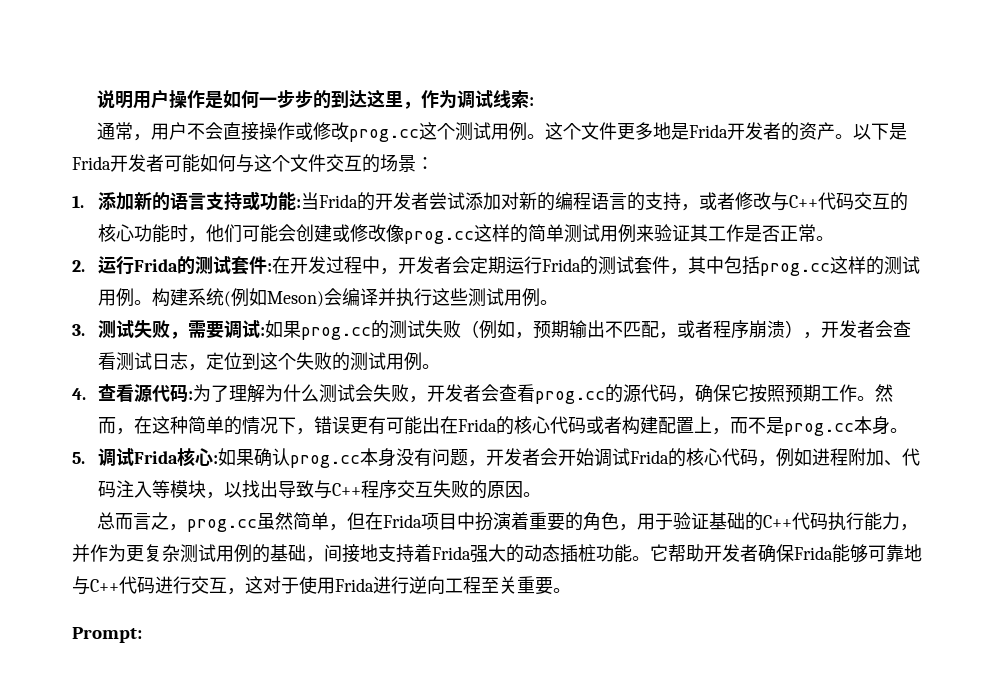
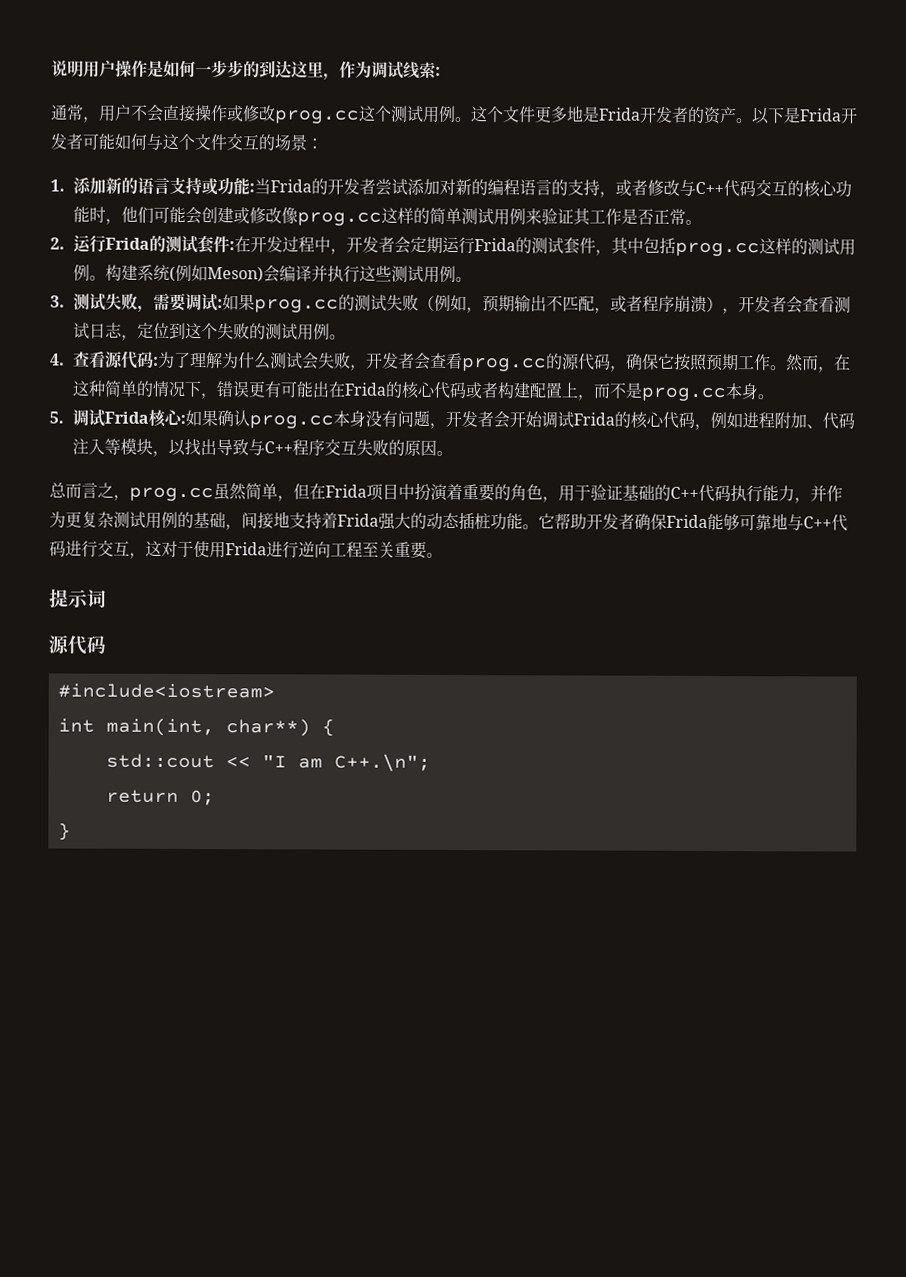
[72,627,142,643] Prompt: -> [49,588,107,608] [48,635,107,655] [57,683,275,699] [57,717,335,737] [105,753,431,772] [105,789,215,806] [57,822,71,841] 提示词 // 源代码 // #include<iostream> // int main(int, char**) { // std::cout << "I am C++.\n"; // return 0; // }

